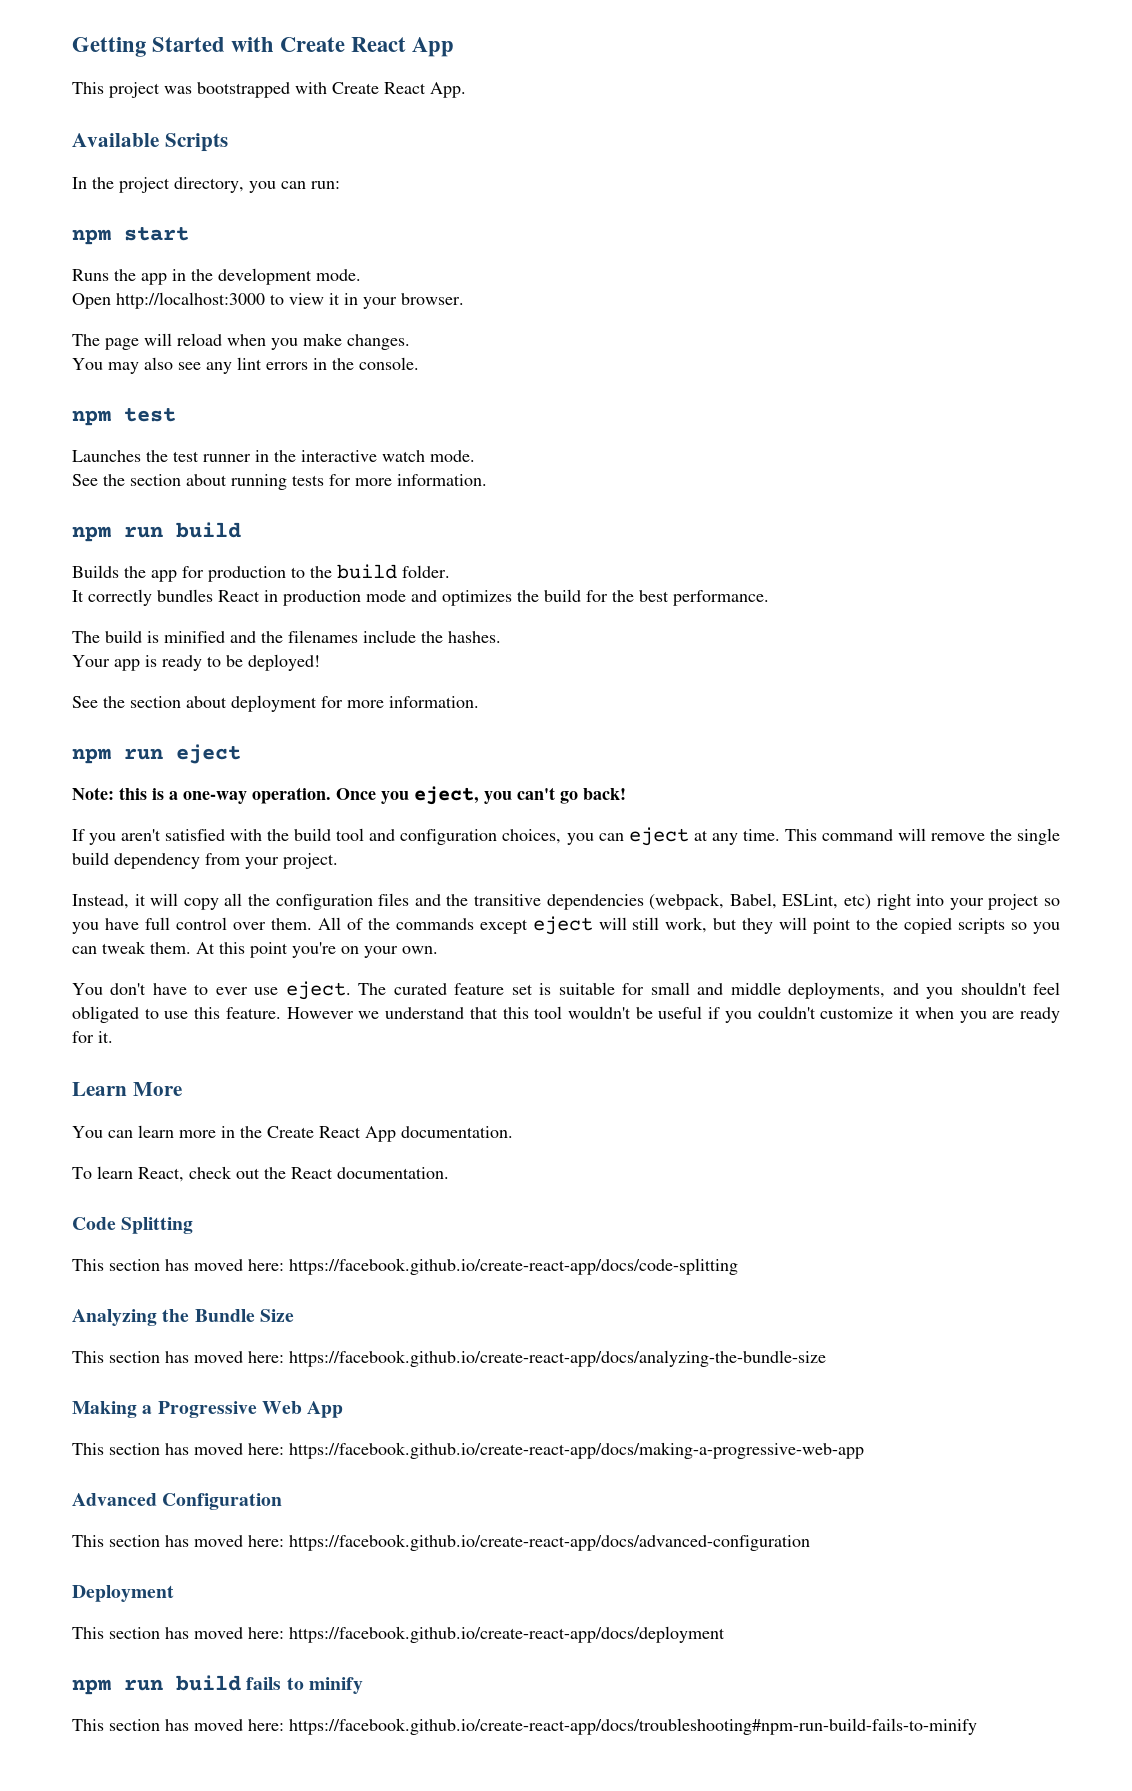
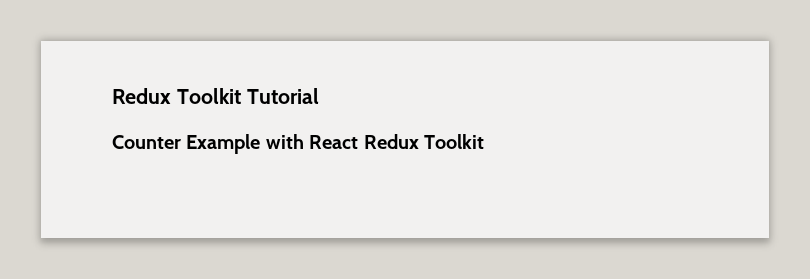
[72,37,455,57] [72,82,466,98] [72,133,228,152] [72,177,340,193] [72,227,189,245] [72,268,361,285] [72,292,464,309] [72,333,410,350] [72,357,419,374] [72,408,176,426] [72,450,475,462] [72,474,487,490] [72,522,241,542] [72,564,450,582] [72,589,769,606] [72,630,501,643] [72,654,320,671] [72,695,479,712] [72,744,241,764] [72,786,626,805] [72,827,1060,846] [72,852,338,869] [72,893,1061,910] [72,916,1061,935] [72,941,438,958] [72,981,1060,1000] [72,1006,1061,1023] [72,1031,113,1043] [72,1082,182,1096] [72,1125,513,1142] [72,1166,449,1182] [72,1217,194,1234] [72,1258,738,1275] [72,1309,294,1326] [72,1350,826,1367] [72,1401,344,1418] [72,1442,864,1459] [72,1493,283,1510] [72,1534,810,1551] [72,1585,174,1602] [72,1626,725,1643] [72,1675,363,1695] [72,1718,977,1735] Getting Started with Create React App // This project was bootstrapped with Create React App. // Available Scripts // In the project directory, you can run: // npm start // Runs the app in the development mode. // Open http://localhost:3000 to view it in your browser. // The page will reload when you make changes. // You may also see any lint errors in the console. // npm test // Launches the test runner in the interactive watch mode. // See the section about running tests for more information. // npm run build // Builds the app for production to the build folder. // It correctly bundles React in production mode and optimizes the build for the best performance. // The build is minified and the filenames include the hashes. // Your app is ready to be deployed! // See the section about deployment for more information. // npm run eject // Note: this is a one-way operation. Once you eject, you can't go back! // If you aren't satisfied with the build tool and configuration choices, you can eject at any time. This command will remove the single build dependency from your project. // Instead, it will copy all the configuration files and the transitive dependencies (webpack, Babel, ESLint, etc) right into your project so you have full control over them. All of the commands except eject will still work, but they will point to the copied scripts so you can tweak them. At this point you're on your own. // You don't have to ever use eject. The curated feature set is suitable for small and middle deployments, and you shouldn't feel obligated to use this feature. However we understand that this tool wouldn't be useful if you couldn't customize it when you are ready for it. // Learn More // You can learn more in the Create React App documentation. // To learn React, check out the React documentation. // Code Splitting // This section has moved here: https://facebook.github.io/create-react-app/docs/code-splitting // Analyzing the Bundle Size // This section has moved here: https://facebook.github.io/create-react-app/docs/analyzing-the-bundle-size // Making a Progressive Web App // This section has moved here: https://facebook.github.io/create-react-app/docs/making-a-progressive-web-app // Advanced Configuration // This section has moved here: https://facebook.github.io/create-react-app/docs/advanced-configuration // Deployment // This section has moved here: https://facebook.github.io/create-react-app/docs/deployment // npm run build fails to minify // This section has moved here: https://facebook.github.io/create-react-app/docs/troubleshooting#npm-run-build-fails-to-minify -> [112,88,319,104] [112,134,484,154] Redux Toolkit Tutorial // Counter Example with React Redux Toolkit

